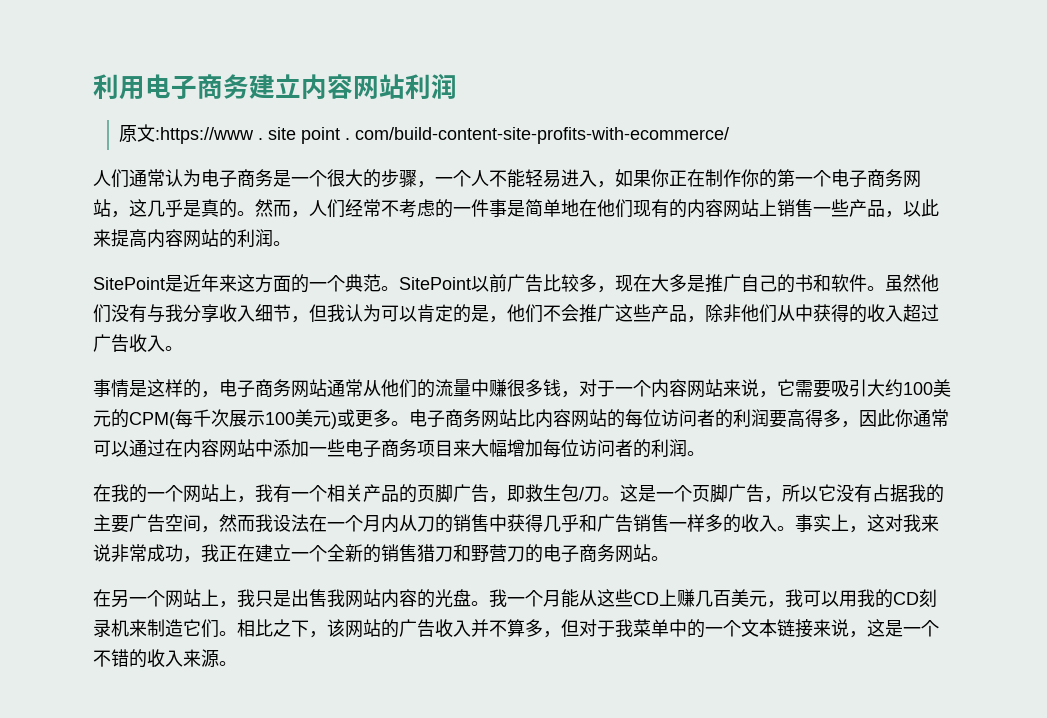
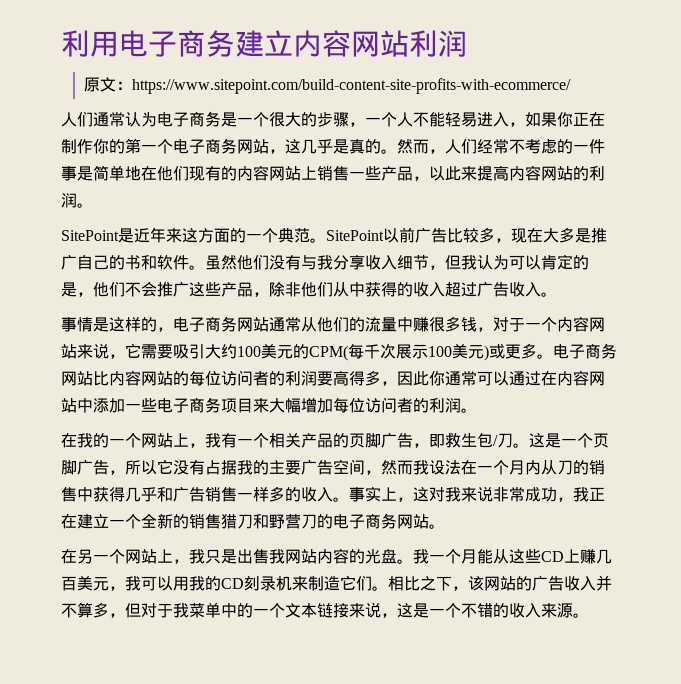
[155,127,730,144] :https://www . site point . com/build-content-site-profits-with-ecommerce/ -> [115,78,571,94] ：https://www.sitepoint.com/build-content-site-profits-with-ecommerce/

